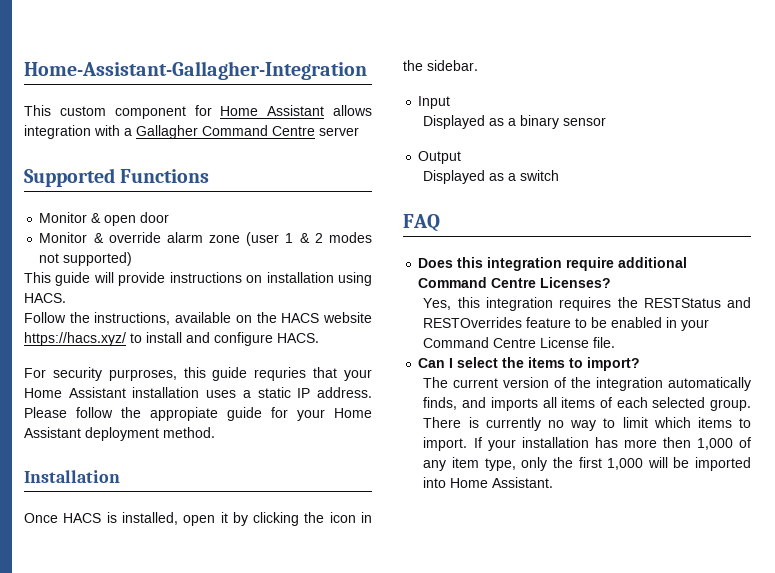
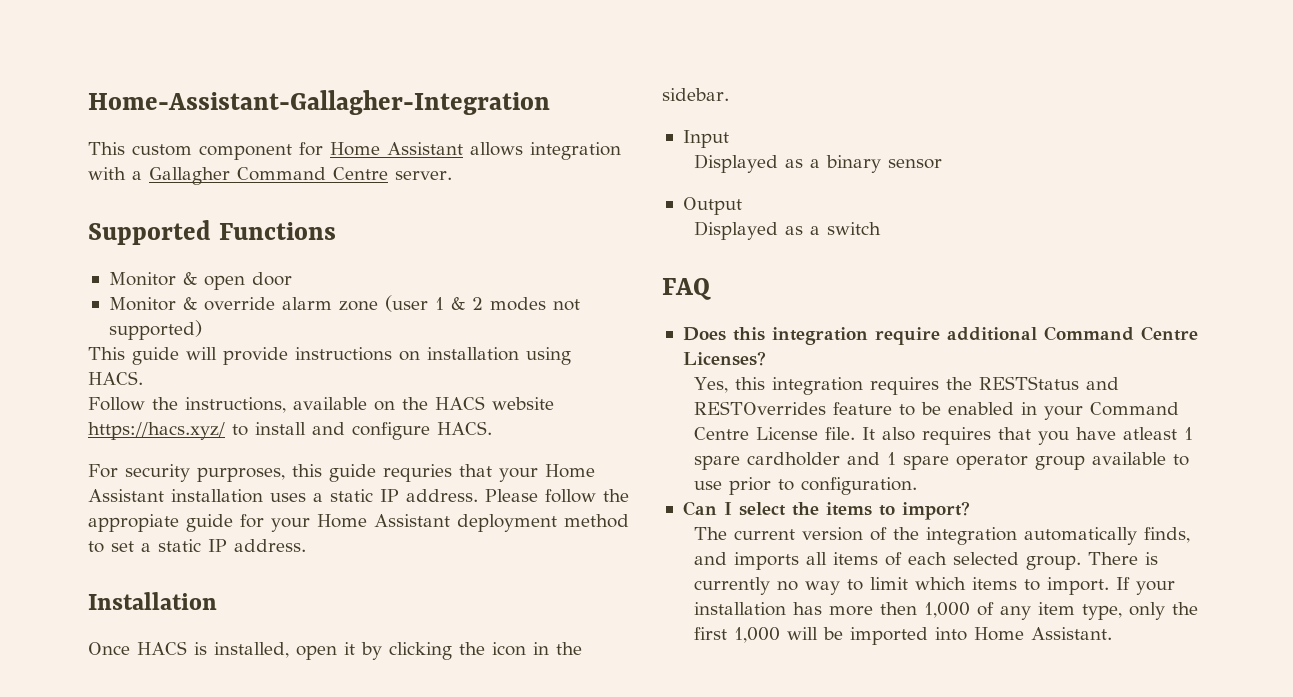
[319,127,359,136] server -> [395,171,452,180] server.
[163,427,215,438] method. -> [564,514,629,528] [88,539,306,553] method to set a static IP address.
(616, 342) none -> [862,427,1194,445] [694,452,1190,470] [694,477,918,495] It also requires that you have atleast 1 spare cardholder and 1 spare operator group available to use prior to configuration.

